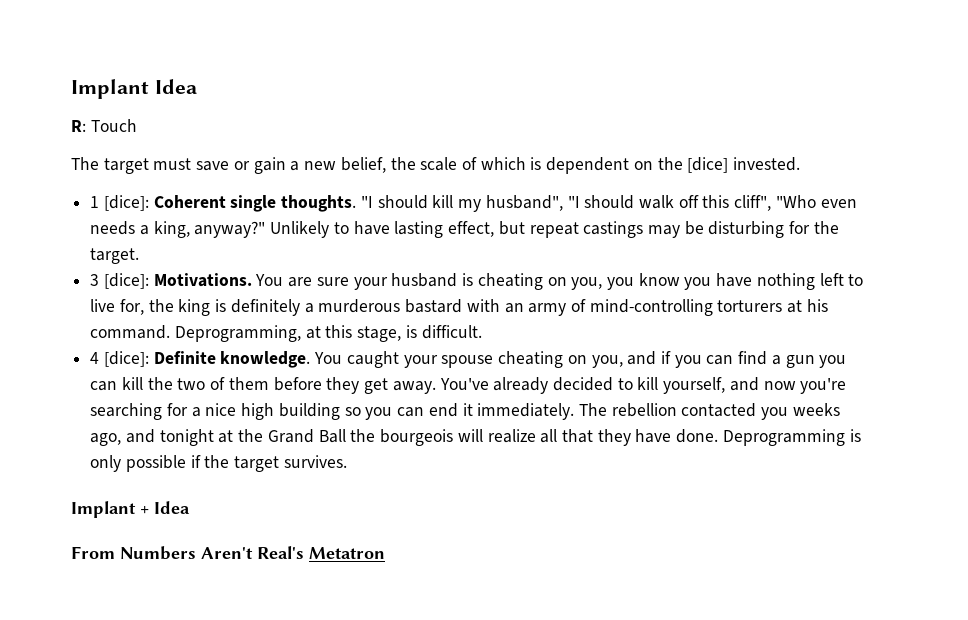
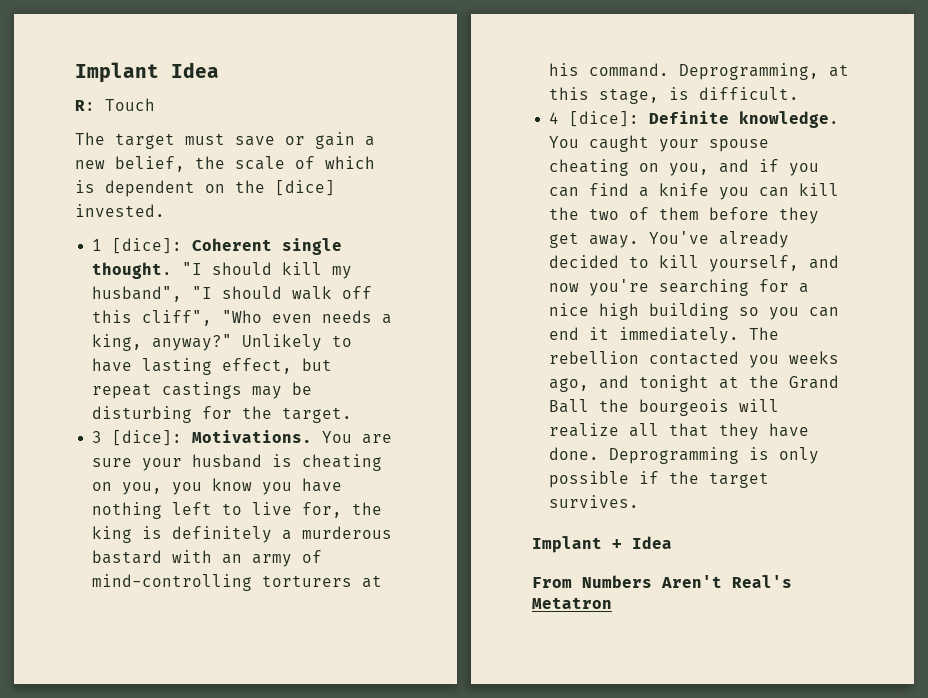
[281,195,357,212] thoughts. -> [92,262,173,279] thought.
[785,355,815,368] gun -> [659,183,710,196] knife

